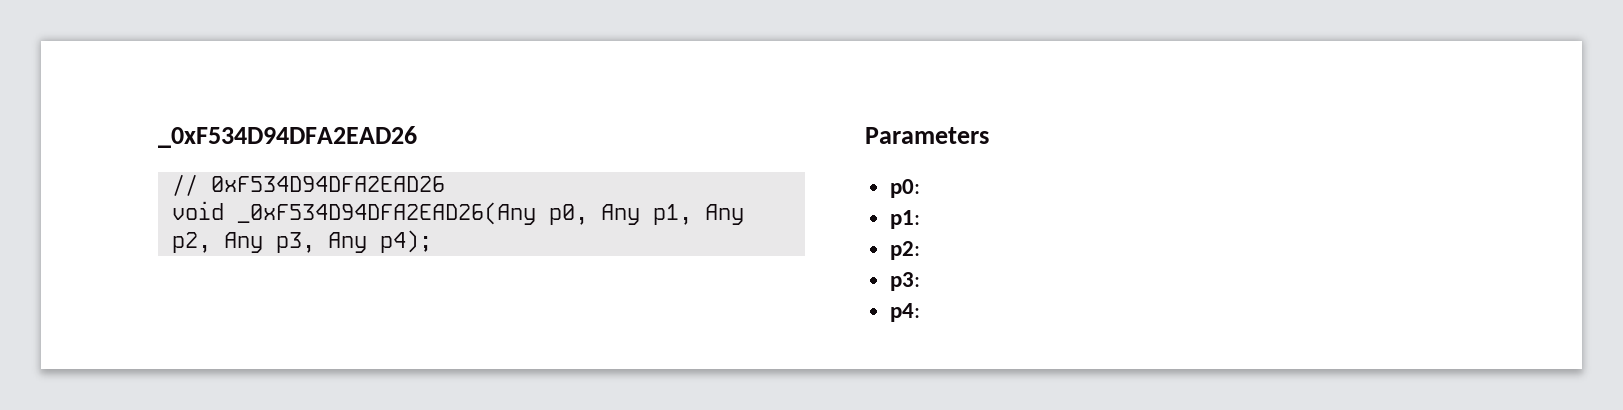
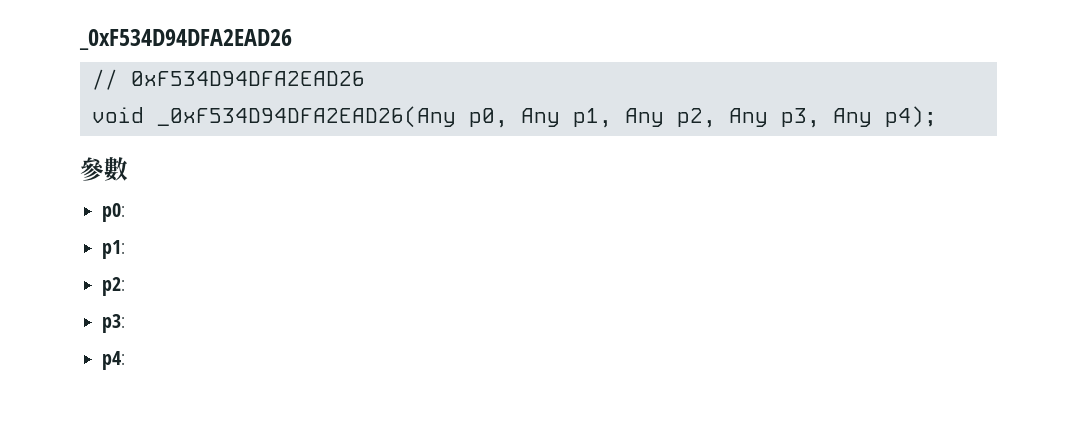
[865,127,989,144] Parameters -> [80,157,128,181] 參數

